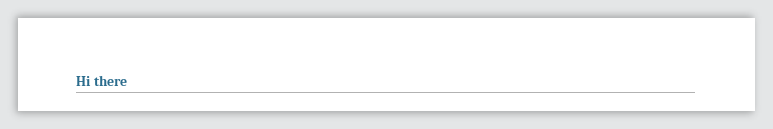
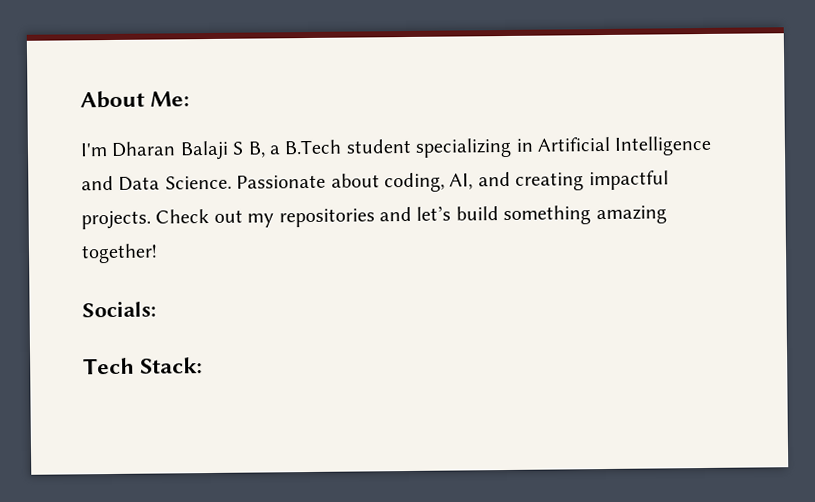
[76,75,127,86] Hi there -> [80,90,191,109] [80,135,713,161] [81,170,669,193] [81,205,667,230] [81,243,158,264] [82,300,157,318] [83,357,204,375] About Me: // I'm Dharan Balaji S B, a B.Tech student specializing in Artificial Intelligence and Data Science. Passionate about coding, AI, and creating impactful projects. Check out my repositories and let’s build something amazing together! // Socials: // Tech Stack:

